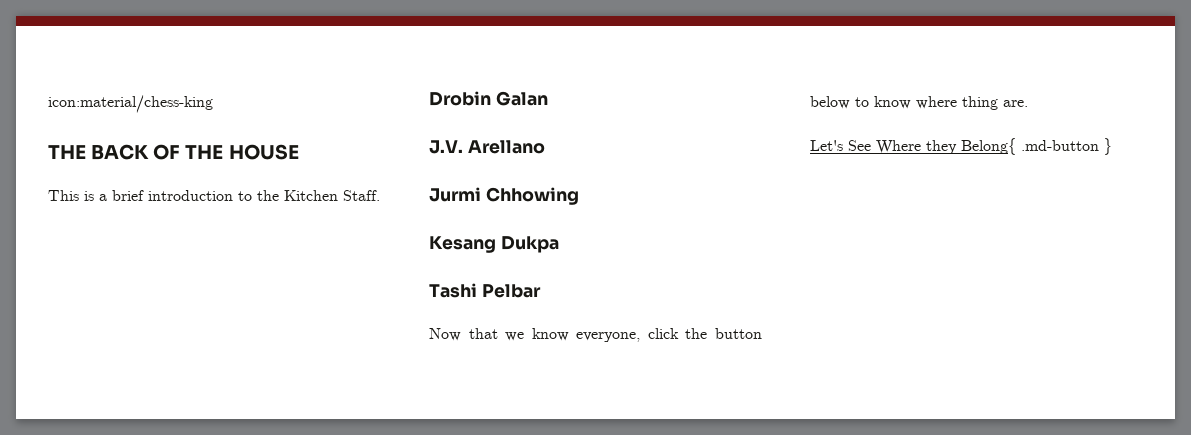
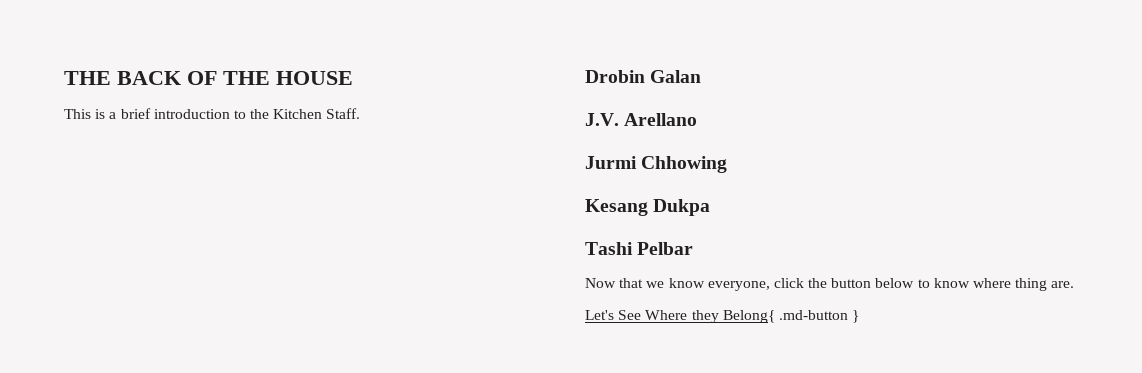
[48,95,213,113] icon:material/chess-king // -> (64, 78) none

